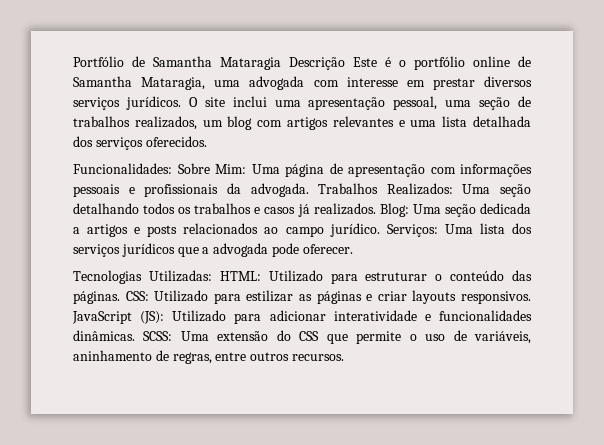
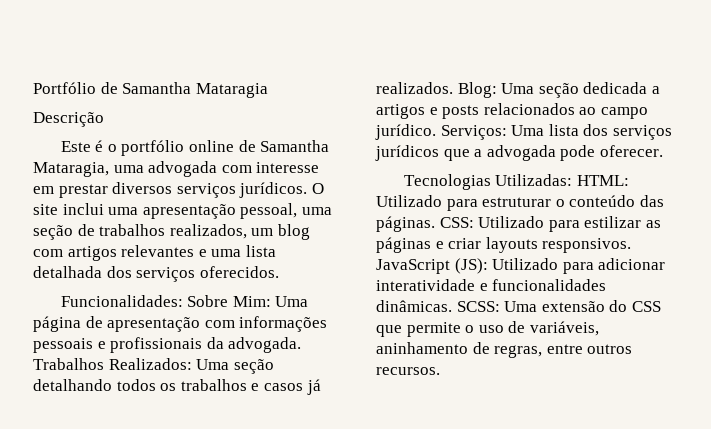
(281, 63) none -> (268, 90) //
(345, 63) none -> (104, 119) //

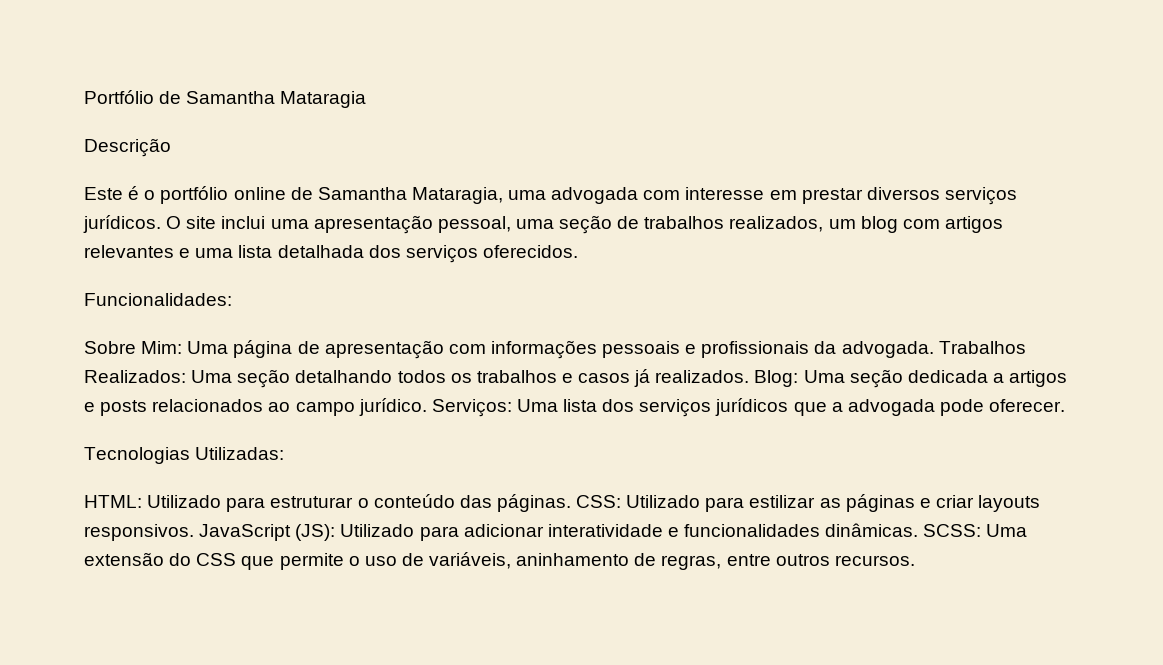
(183, 301) none -> (232, 299) //
(573, 180) none -> (285, 453) //

